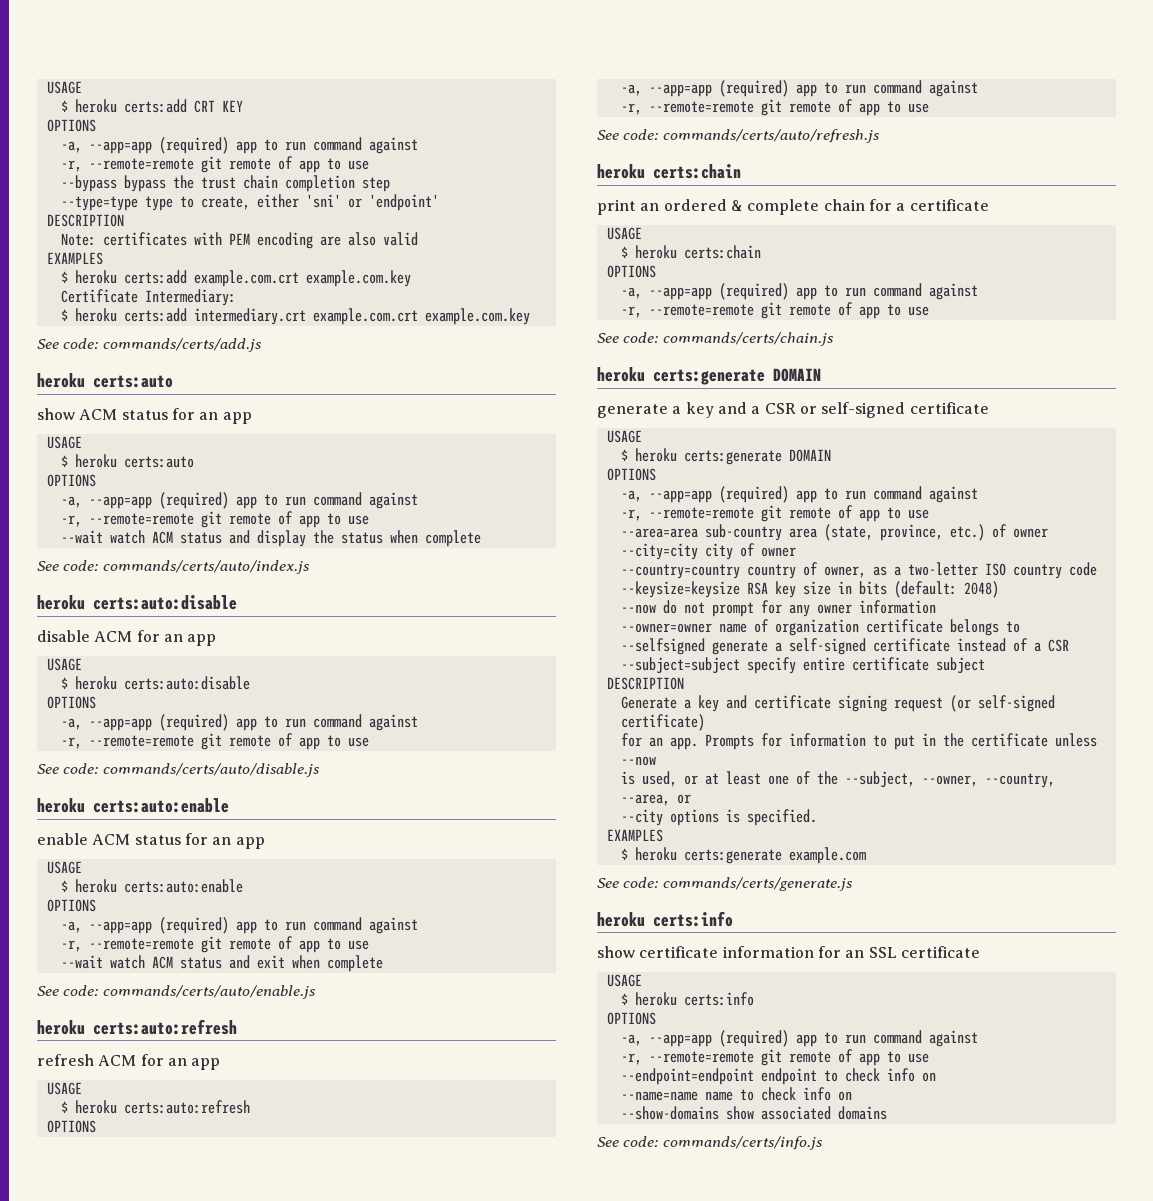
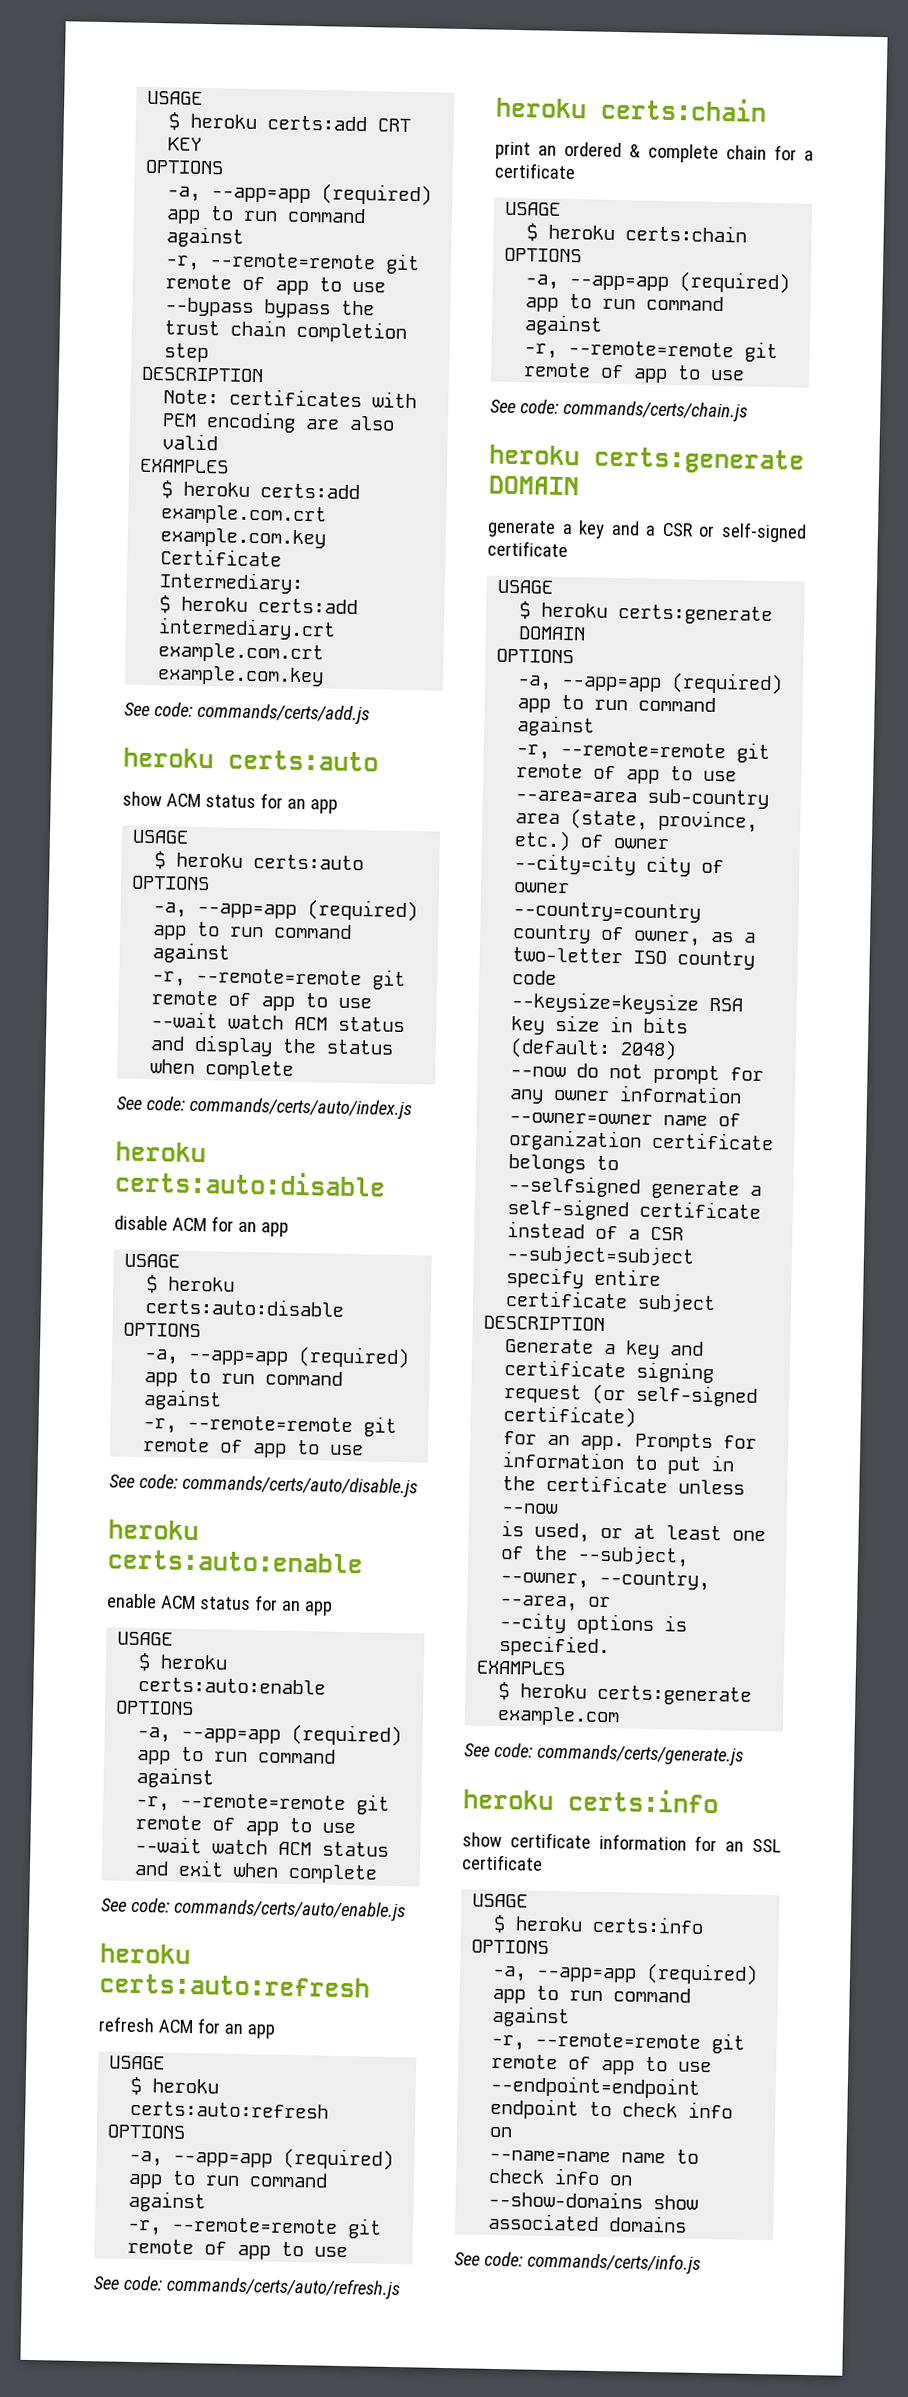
[60,194,439,211] // --type=type type to create, either 'sni' or 'endpoint' -> (210, 353) none

